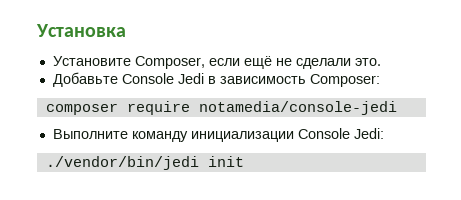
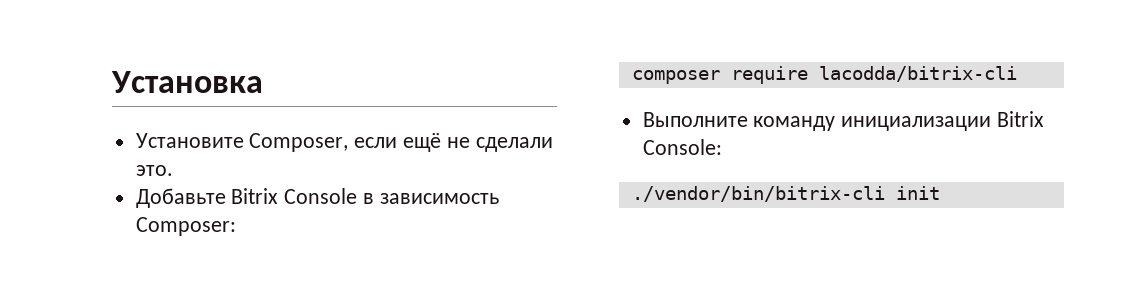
[121,73,204,84] Console Jedi -> [231,188,358,204] Bitrix Console
[198,101,397,115] notamedia/console-jedi -> [818,66,1017,82] lacodda/bitrix-cli
[297,128,384,139] [45,156,199,170] Console Jedi: // ./vendor/bin/jedi -> [997,111,1045,127] [642,139,722,155] [631,186,885,202] Bitrix Console: // ./vendor/bin/bitrix-cli

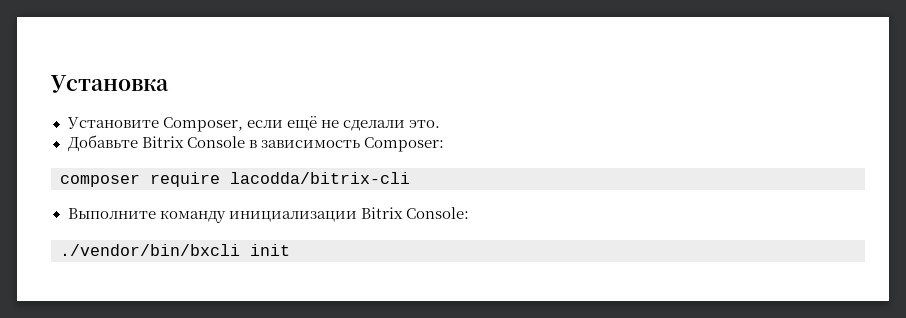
[631,186,885,202] ./vendor/bin/bitrix-cli -> [60,244,240,256] ./vendor/bin/bxcli

